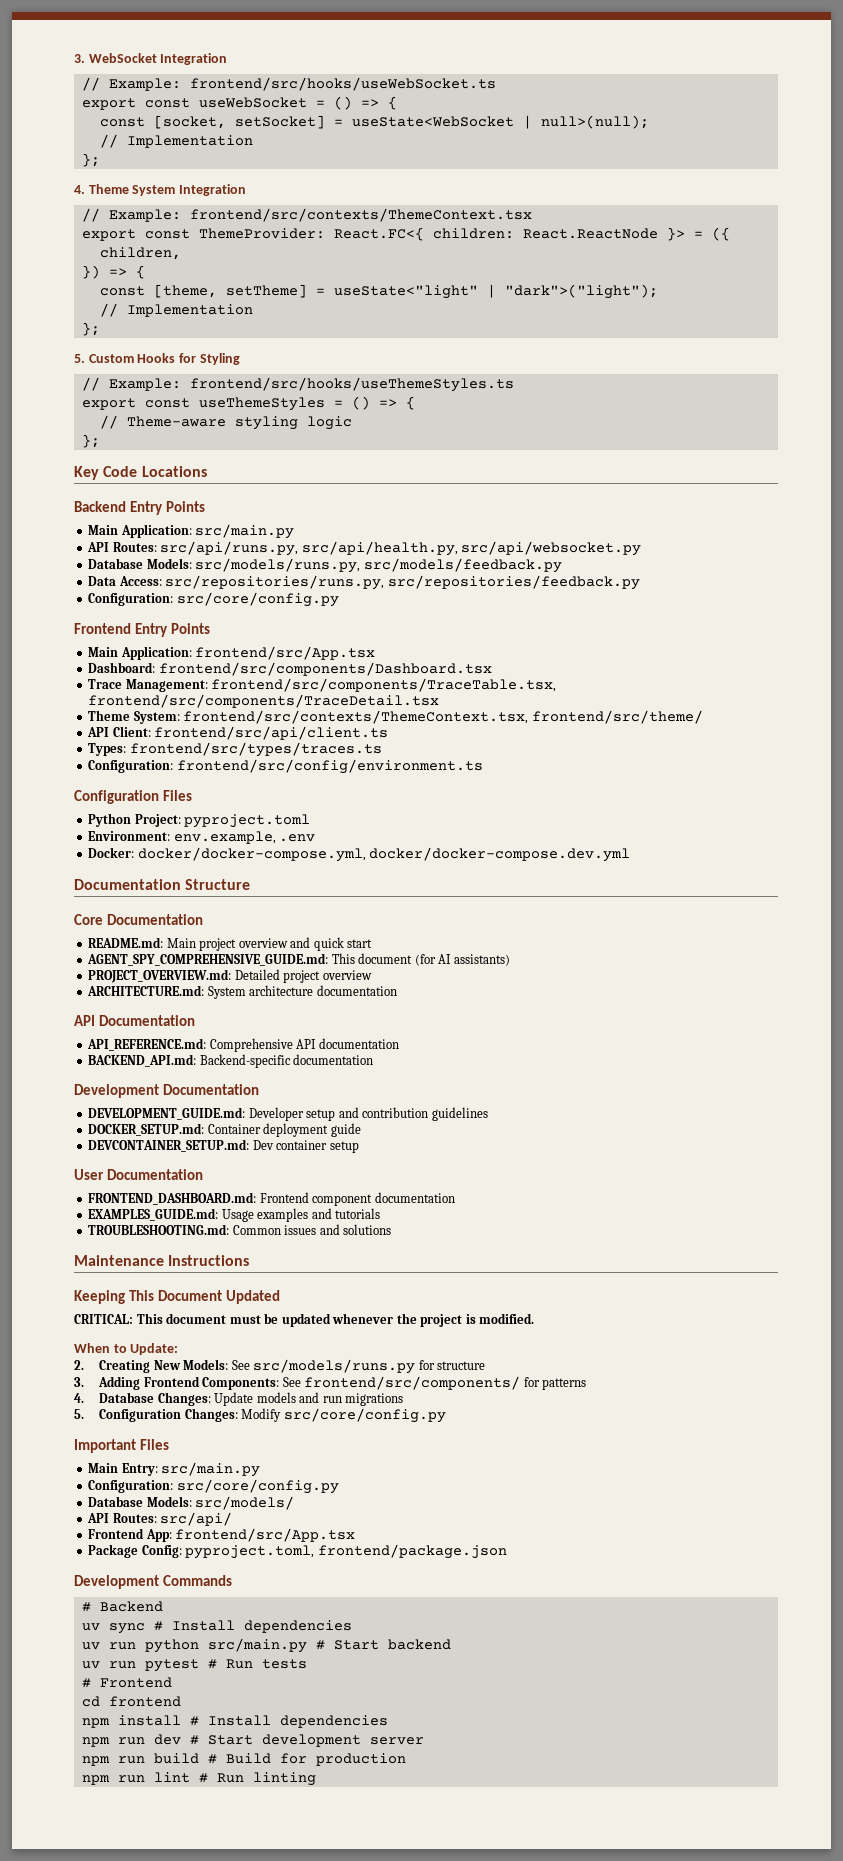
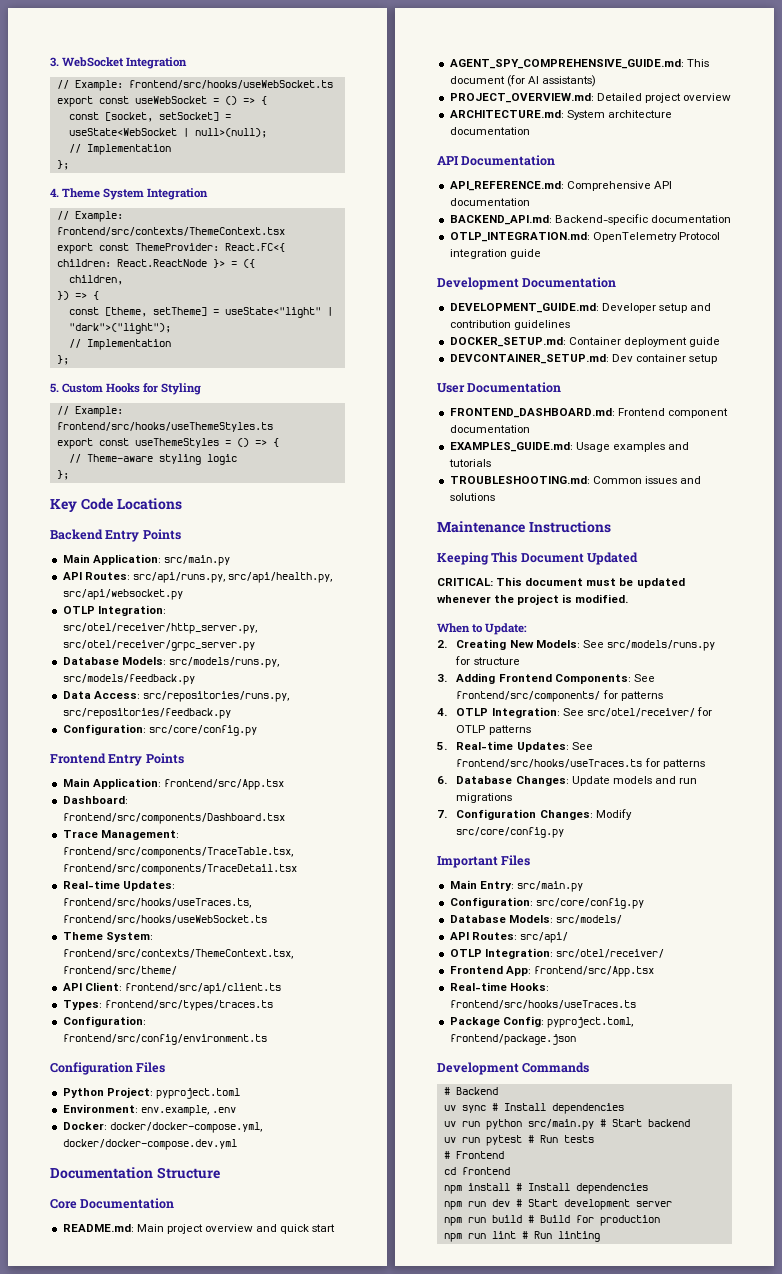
(642, 548) none -> [62,605,166,616] [62,623,257,634] [62,640,255,651] // OTLP Integration: src/otel/receiver/http_server.py, src/otel/receiver/grpc_server.py
(440, 701) none -> [62,880,175,891] [62,898,251,908] [62,915,267,924] // Real-time Updates: frontend/src/hooks/useTraces.ts, frontend/src/hooks/useWebSocket.ts
(374, 1059) none -> [449,232,720,242] [449,249,541,259] // OTLP_INTEGRATION.md: OpenTelemetry Protocol integration guide
(84, 1398) none -> [456,707,712,718] [456,725,531,735] [437,741,593,752] [456,758,705,769] [437,776,447,784] OTLP Integration: See src/otel/receiver/ for OTLP patterns // 5. Real-time Updates: See frontend/src/hooks/useTraces.ts for patterns // 6.
[74,1409,84,1419] 5. -> [437,810,447,818] 7.
(233, 1519) none -> [449,948,664,959] // OTLP Integration: src/otel/receiver/
(356, 1535) none -> [449,982,549,991] [449,1000,636,1009] // Real-time Hooks: frontend/src/hooks/useTraces.ts

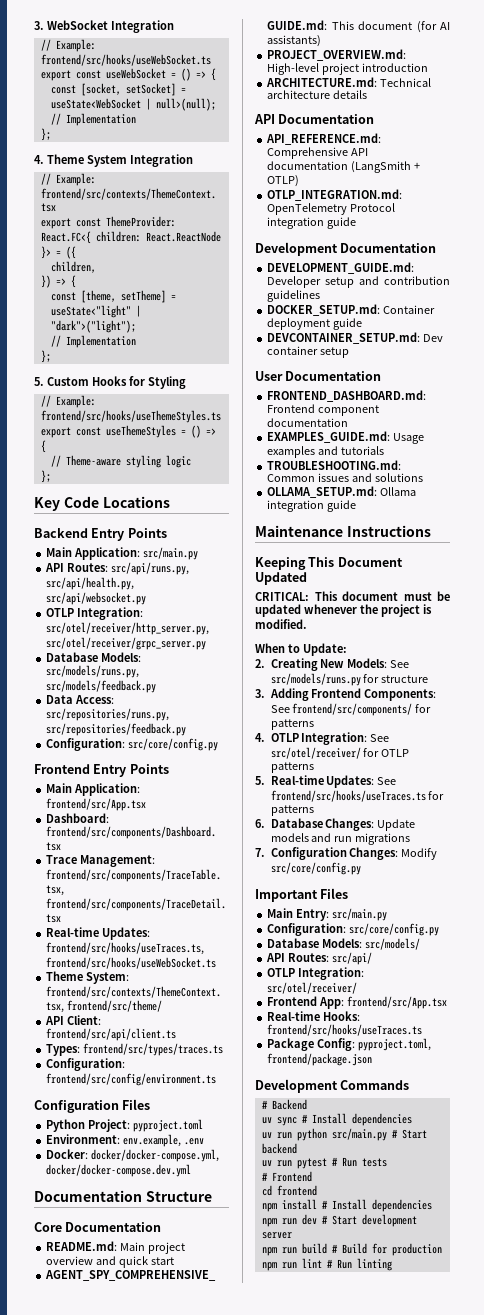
[596,93,731,103] [449,110,672,120] [449,127,530,135] Detailed project overview // ARCHITECTURE.md: System architecture documentation -> [267,63,429,75] [266,77,432,87] [267,90,368,99] High-level project introduction // ARCHITECTURE.md: Technical architecture details
[449,214,731,225] // BACKEND_API.md: Backend-specific documentation -> [351,161,421,173] [267,175,300,187] (LangSmith + OTLP)
(495, 497) none -> [267,486,417,498] [267,500,357,512] // OLLAMA_SETUP.md: Ollama integration guide

